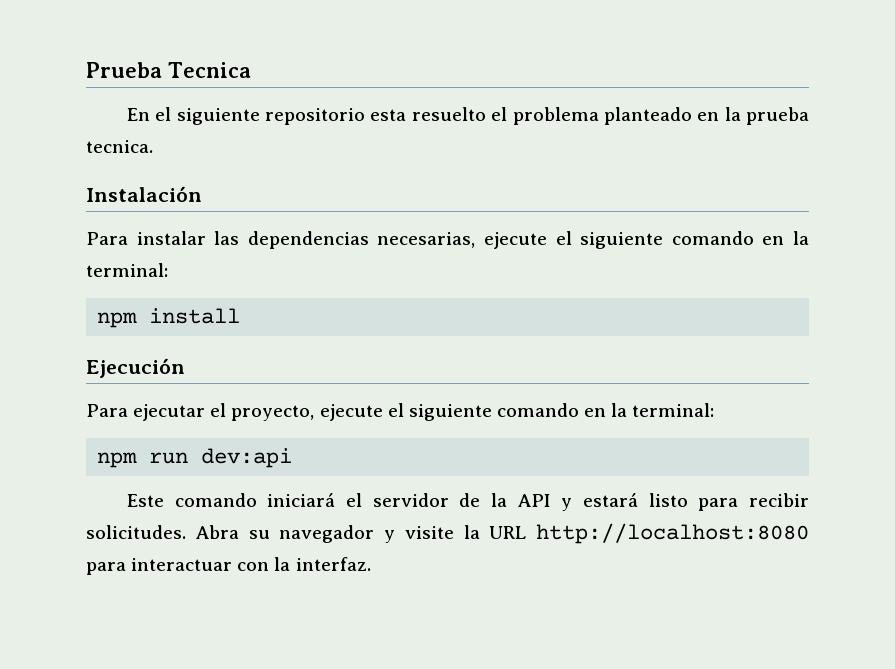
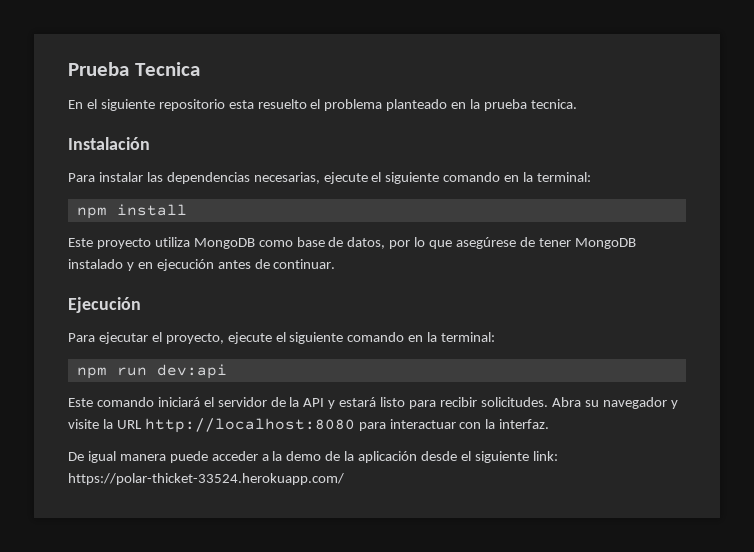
(241, 316) none -> [68,237,636,249] [68,259,336,271] // Este proyecto utiliza MongoDB como base de datos, por lo que asegúrese de tener MongoDB instalado y en ejecución antes de continuar.
(371, 564) none -> [68,451,558,463] [68,473,344,485] // De igual manera puede acceder a la demo de la aplicación desde el siguiente link: https://polar-thicket-33524.herokuapp.com/

